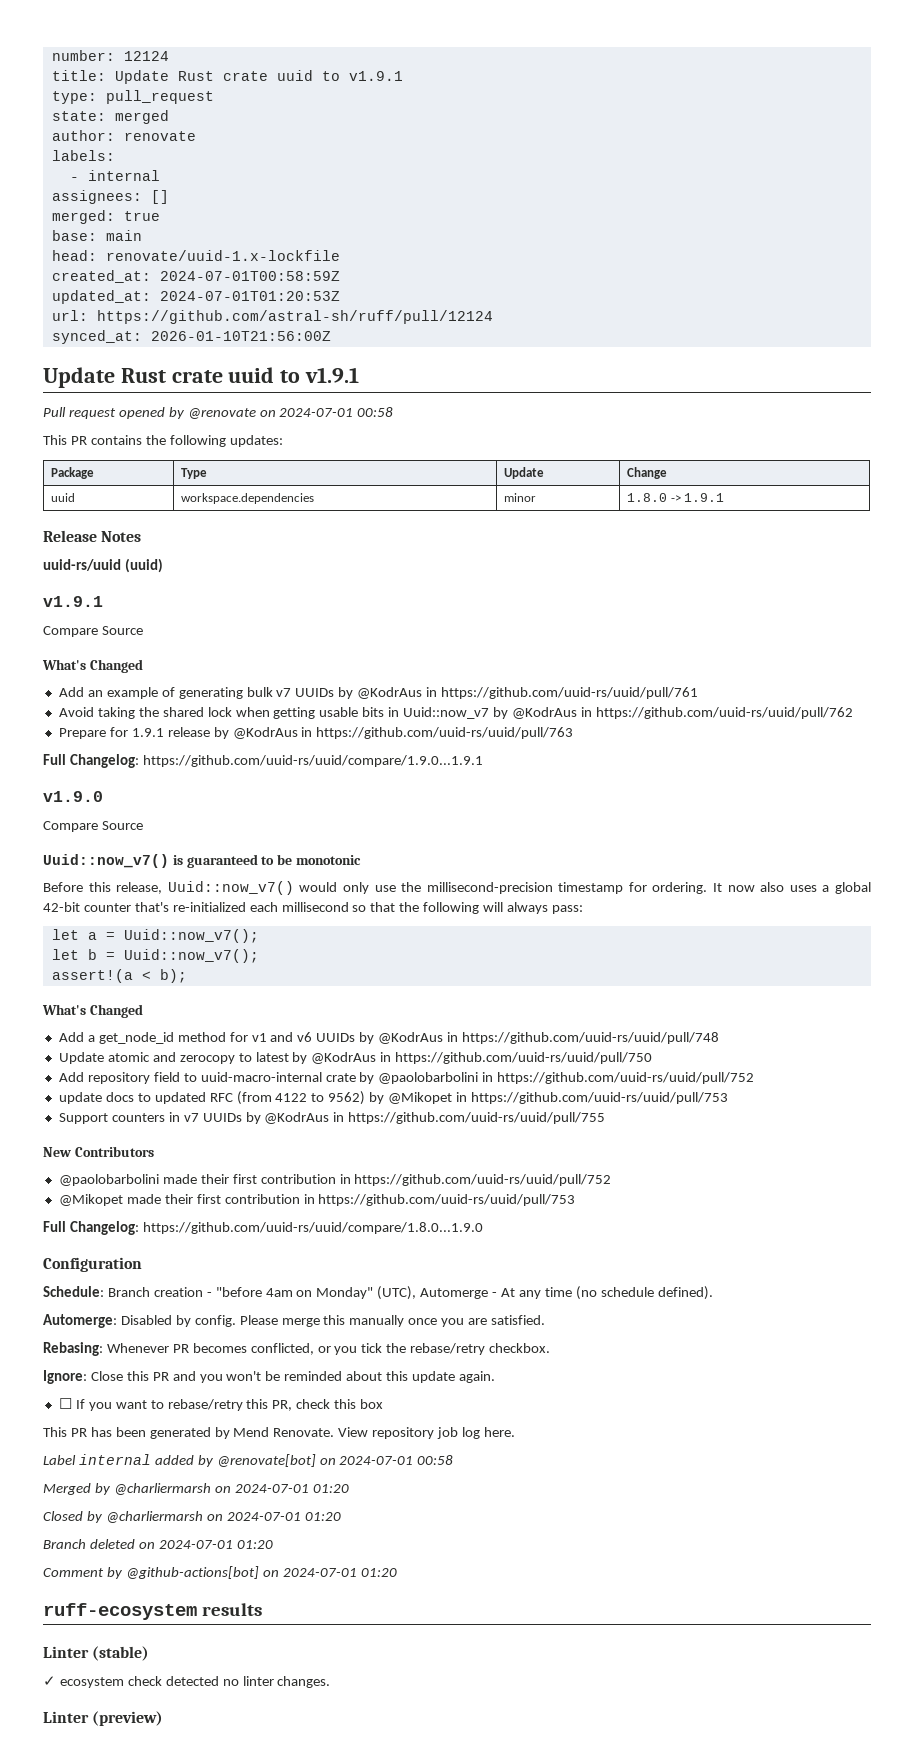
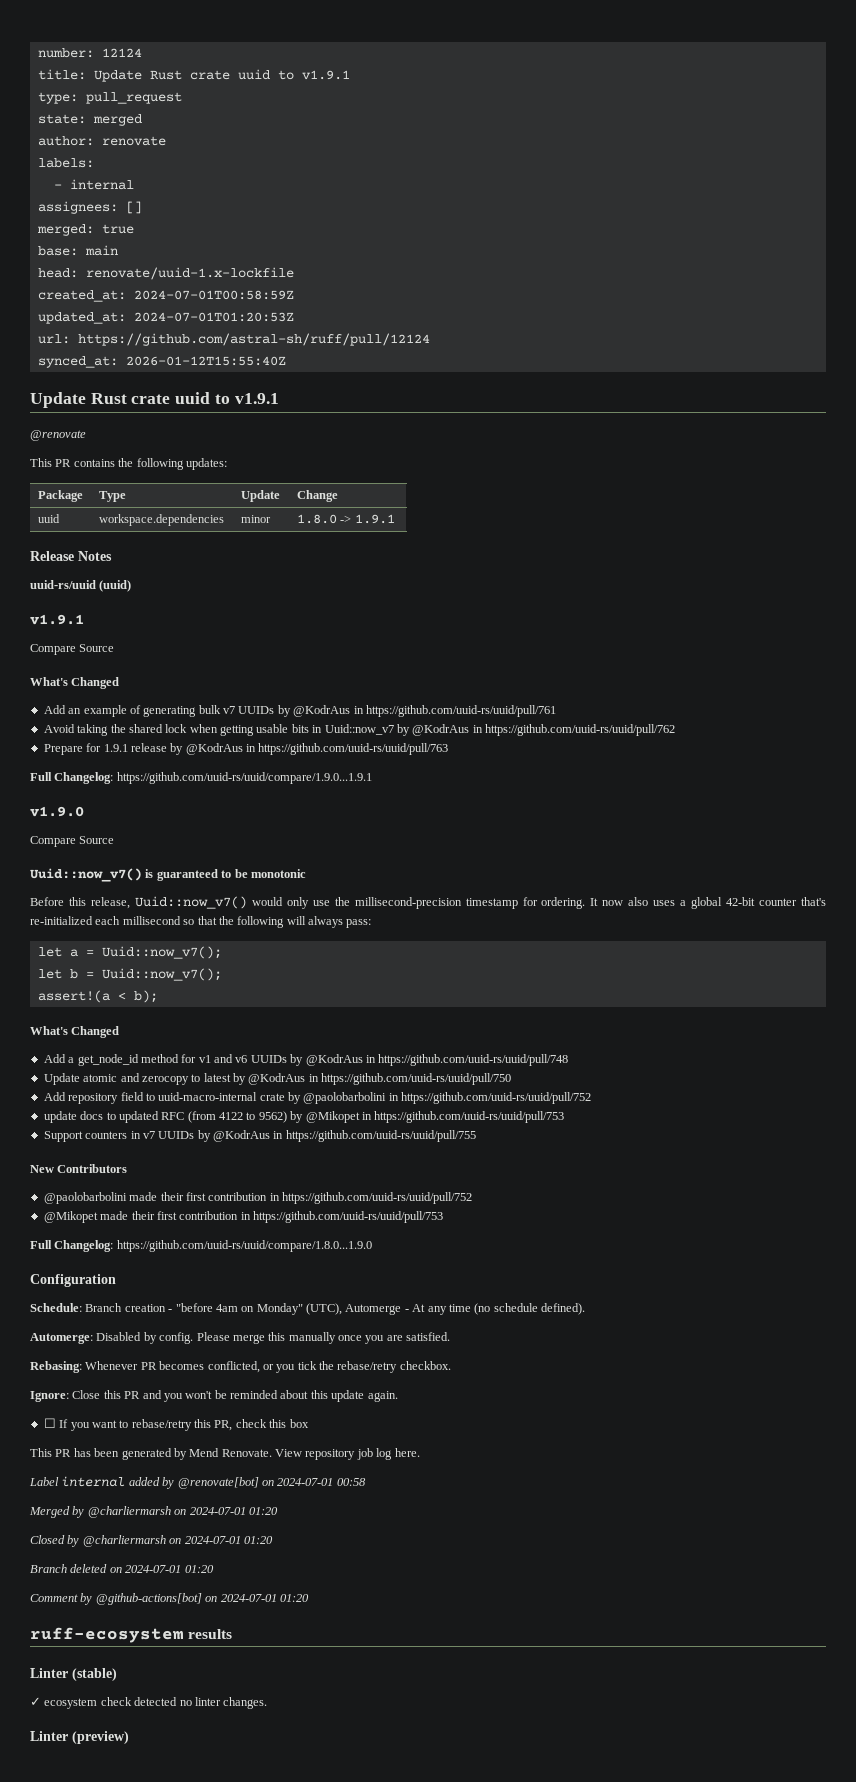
[150,331,331,341] [43,367,360,388] [43,407,394,419] 2026-01-10T21:56:00Z // Update Rust crate uuid to v1.9.1 // Pull request opened by @renovate on 2024-07-01 00:58 -> [125,356,286,366] [30,392,279,408] [30,430,86,441] 2026-01-12T15:55:40Z // Update Rust crate uuid to v1.9.1 // @renovate

